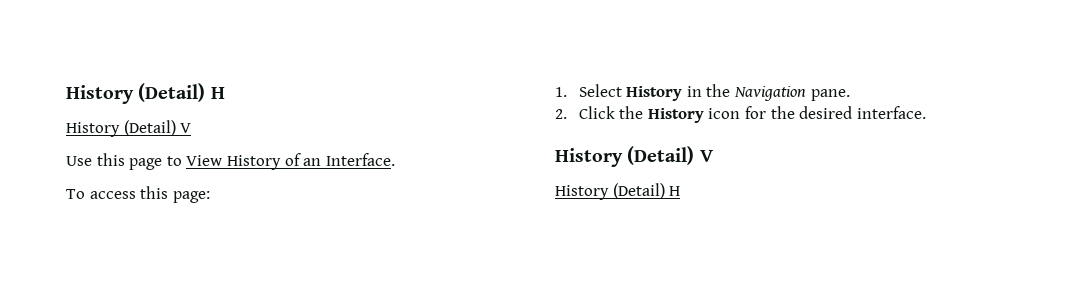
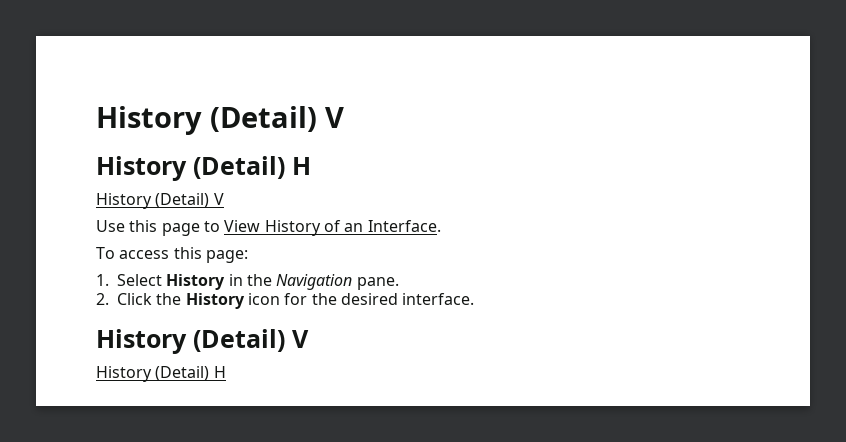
[66,83,206,104] History (Detail) -> [96,106,344,135] [96,156,285,181] History (Detail) V // History (Detail)

